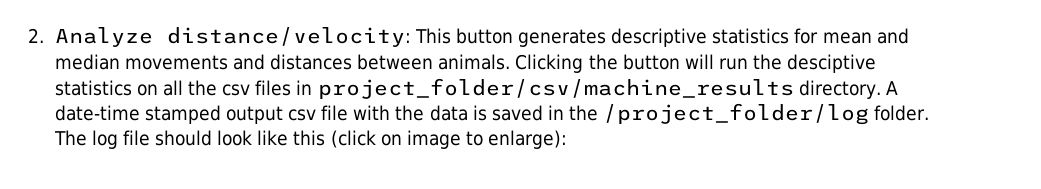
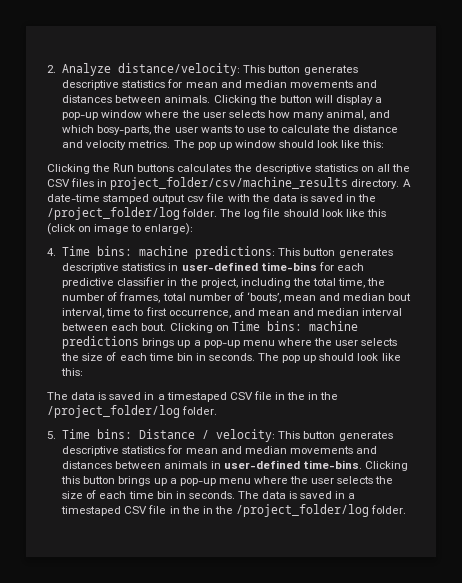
[719,54,877,73] run the desciptive -> [335,95,383,105] [62,110,391,120] [62,125,399,135] [62,140,385,150] [47,163,312,174] display a pop-up window where the user selects how many animal, and which bosy-parts, the user wants to use to calculate the distance and velocity metrics. The pop up window should look like this: // Clicking the Run buttons calculates the descriptive
[222,84,251,96] csv -> [47,179,70,187] CSV
(568, 139) none -> [47,246,393,259] [62,262,364,273] [62,277,386,288] [62,292,412,303] [62,307,403,318] [62,321,358,333] [62,336,398,349] [61,352,401,363] [61,368,84,376] [47,391,339,402] [47,405,218,418] [47,429,393,442] [62,445,377,456] [62,460,408,471] [61,476,394,486] [62,490,356,499] [61,504,407,517] // 4. Time bins: machine predictions: This button generates descriptive statistics in user-defined time-bins for each predictive classifier in the project, including the total time, the number of frames, total number of ‘bouts’, mean and median bout interval, time to first occurrence, and mean and median interval between each bout. Clicking on Time bins: machine predictions brings up a pop-up menu where the user selects the size of each time bin in seconds. The pop up should look like this: // The data is saved in a timestaped CSV file in the in the /project_folder/log folder. // 5. Time bins: Distance / velocity: This button generates descriptive statistics for mean and median movements and distances between animals in user-defined time-bins. Clicking this button brings up a pop-up menu where the user selects the size of each time bin in seconds. The data is saved in a timestaped CSV file in the in the /project_folder/log folder.

